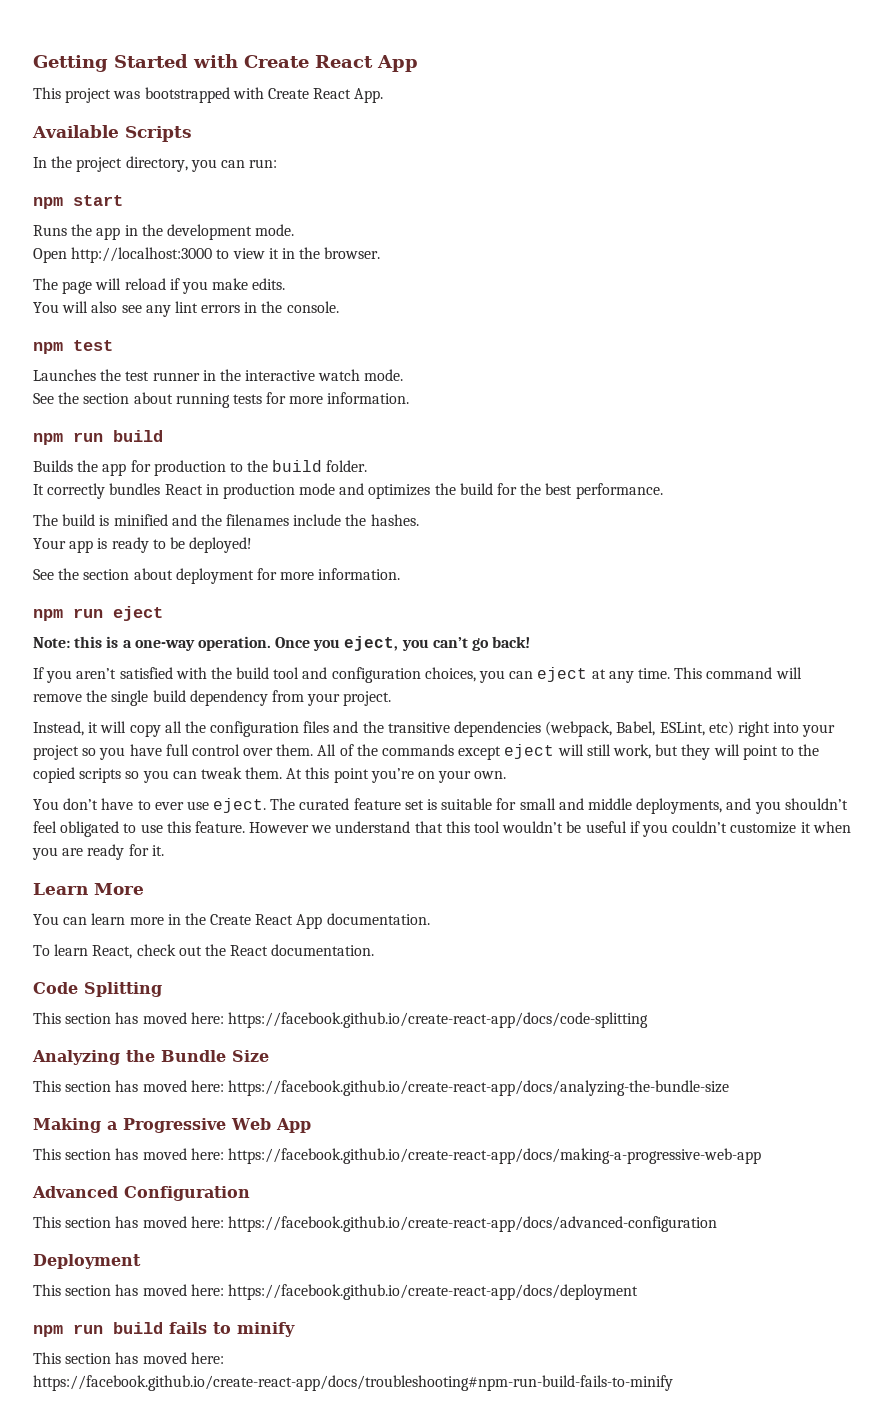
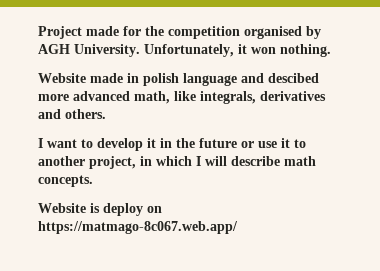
[33,54,418,72] [33,87,384,103] [32,125,192,142] [33,156,278,172] [33,195,123,209] [33,224,295,240] [33,247,381,263] [33,278,286,294] [33,301,339,317] [33,340,113,354] [33,369,404,381] [33,392,410,408] [33,430,163,445] [33,460,368,476] [33,483,663,499] [33,514,419,526] [33,537,253,553] [33,568,401,584] [33,606,163,621] [33,636,531,651] [33,667,802,683] [33,690,392,706] [33,721,836,737] [33,744,820,760] [33,767,507,783] [33,798,848,814] [33,821,851,837] [32,844,164,860] [33,883,144,895] [33,913,430,929] [33,944,375,959] [33,982,162,997] [33,1012,648,1028] [32,1050,269,1065] [33,1080,729,1096] [33,1118,311,1133] [33,1148,761,1164] [32,1186,250,1201] [33,1216,717,1232] [33,1254,141,1269] [33,1284,638,1300] [33,1322,295,1337] [33,1352,224,1364] [33,1375,673,1391] Getting Started with Create React App // This project was bootstrapped with Create React App. // Available Scripts // In the project directory, you can run: // npm start // Runs the app in the development mode. // Open http://localhost:3000 to view it in the browser. // The page will reload if you make edits. // You will also see any lint errors in the console. // npm test // Launches the test runner in the interactive watch mode. // See the section about running tests for more information. // npm run build // Builds the app for production to the build folder. // It correctly bundles React in production mode and optimizes the build for the best performance. // The build is minified and the filenames include the hashes. // Your app is ready to be deployed! // See the section about deployment for more information. // npm run eject // Note: this is a one-way operation. Once you eject, you can’t go back! // If you aren’t satisfied with the build tool and configuration choices, you can eject at any time. This command will remove the single build dependency from your project. // Instead, it will copy all the configuration files and the transitive dependencies (webpack, Babel, ESLint, etc) right into your project so you have full control over them. All of the commands except eject will still work, but they will point to the copied scripts so you can tweak them. At this point you’re on your own. // You don’t have to ever use eject. The curated feature set is suitable for small and middle deployments, and you shouldn’t feel obligated to use this feature. However we understand that this tool wouldn’t be useful if you couldn’t customize it when you are ready for it. // Learn More // You can learn more in the Create React App documentation. // To learn React, check out the React documentation. // Code Splitting // This section has moved here: https://facebook.github.io/create-react-app/docs/code-splitting // Analyzing the Bundle Size // This section has moved here: https://facebook.github.io/create-react-app/docs/analyzing-the-bundle-size // Making a Progressive Web App // This section has moved here: https://facebook.github.io/create-react-app/docs/making-a-progressive-web-app // Advanced Configuration // This section has moved here: https://facebook.github.io/create-react-app/docs/advanced-configuration // Deployment // This section has moved here: https://facebook.github.io/create-react-app/docs/deployment // npm run build fails to minify // This section has moved here: https://facebook.github.io/create-react-app/docs/troubleshooting#npm-run-build-fails-to-minify -> [38,26,321,39] [38,44,331,57] [38,73,319,86] [38,91,326,104] [38,109,106,119] [38,138,306,151] [38,156,316,169] [38,175,93,187] [38,203,162,216] [38,221,238,234] Project made for the competition organised by AGH University. Unfortunately, it won nothing. // Website made in polish language and descibed more advanced math, like integrals, derivatives and others. // I want to develop it in the future or use it to another project, in which I will describe math concepts. // Website is deploy on https://matmago-8c067.web.app/

